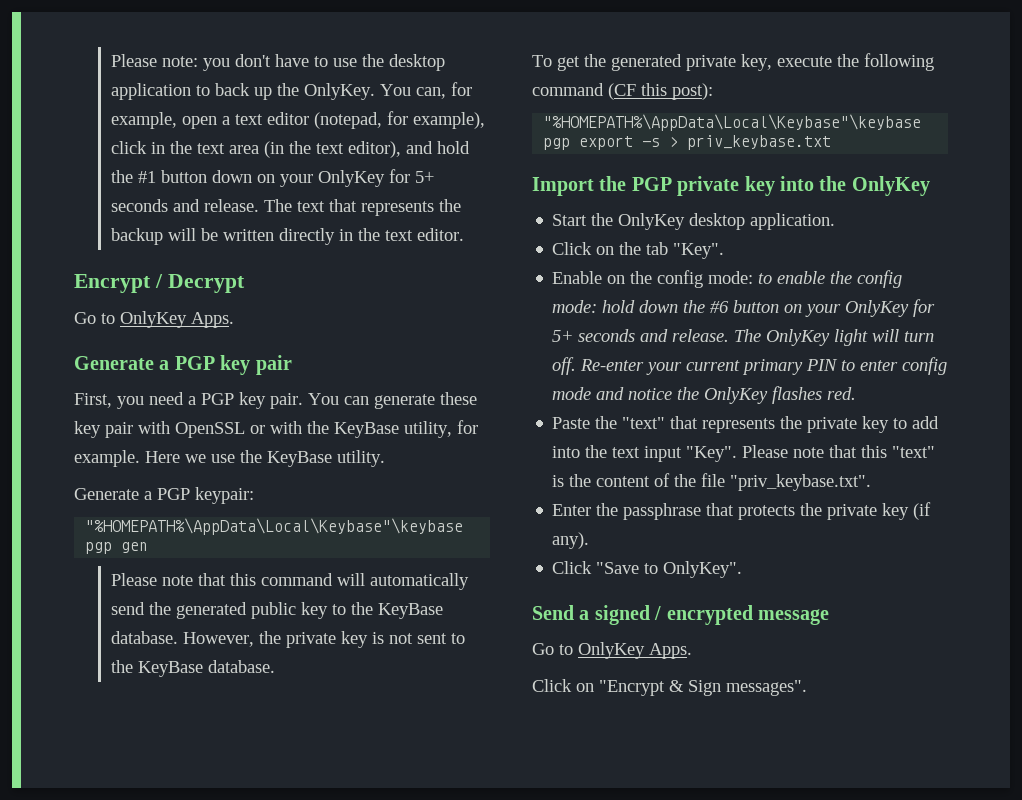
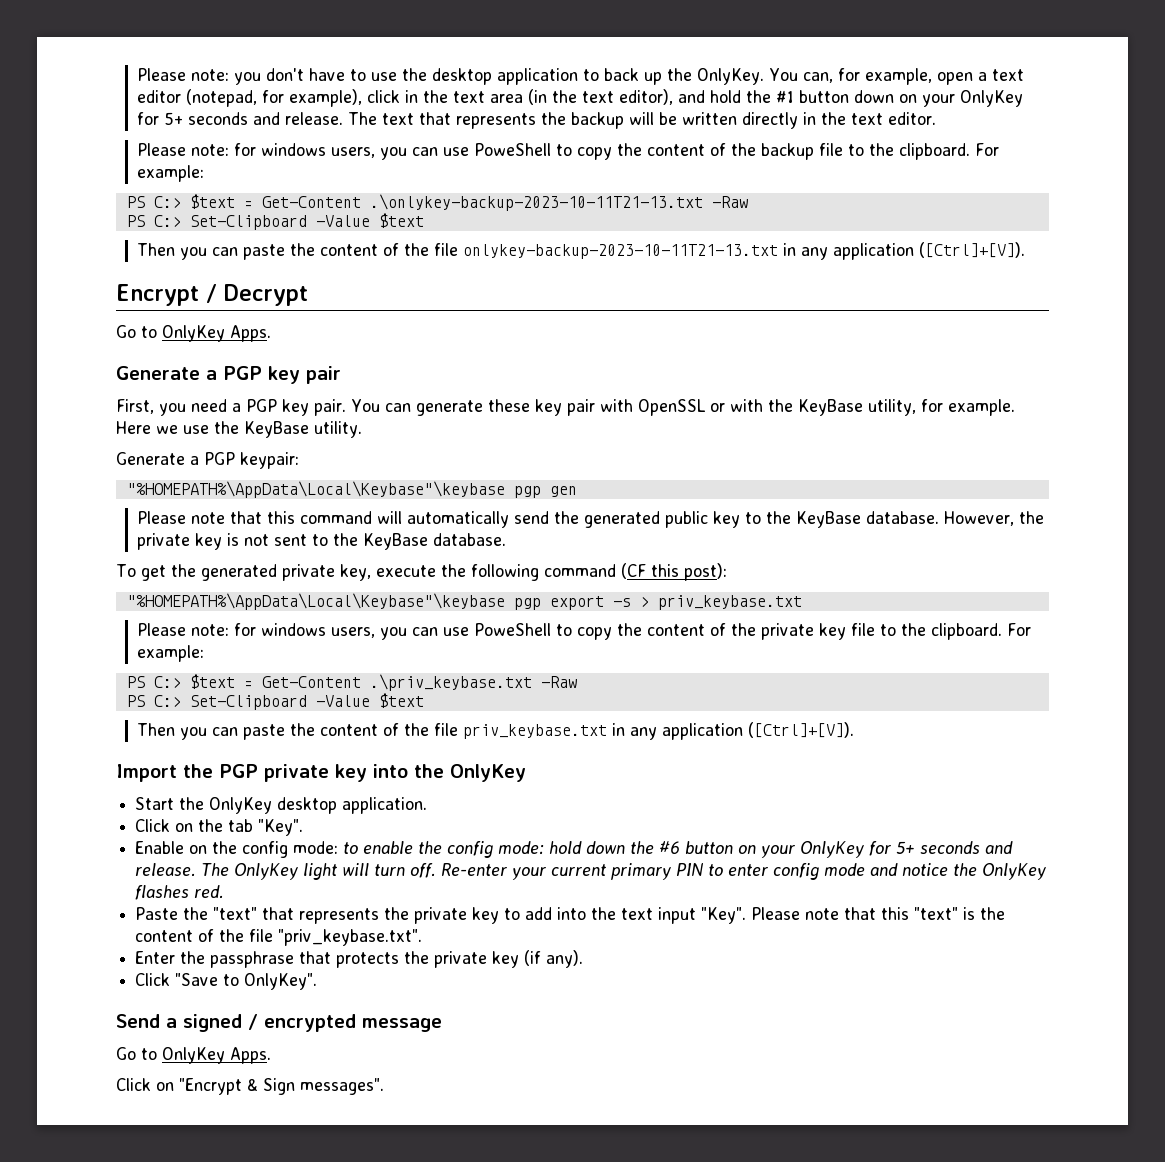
(464, 234) none -> [137,143,1000,160] [137,165,205,182] [126,194,748,211] [126,213,424,230] [137,242,1026,260] // Please note: for windows users, you can use PoweShell to copy the content of the backup file to the clipboard. For example: // PS C:> $text = Get-Content .\onlykey-backup-2023-10-11T21-13.txt -Raw // PS C:> Set-Clipboard -Value $text // Then you can paste the content of the file onlykey-backup-2023-10-11T21-13.txt in any application ([Ctrl]+[V]).
(832, 142) none -> [137,623,1032,640] [137,645,205,662] [126,674,577,691] [126,693,424,710] [137,722,855,740] // Please note: for windows users, you can use PoweShell to copy the content of the private key file to the clipboard. For example: // PS C:> $text = Get-Content .\priv_keybase.txt -Raw // PS C:> Set-Clipboard -Value $text // Then you can paste the content of the file priv_keybase.txt in any application ([Ctrl]+[V]).

